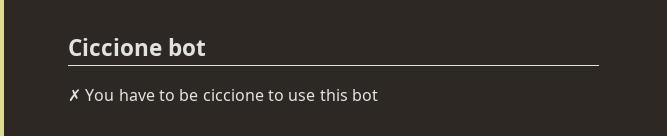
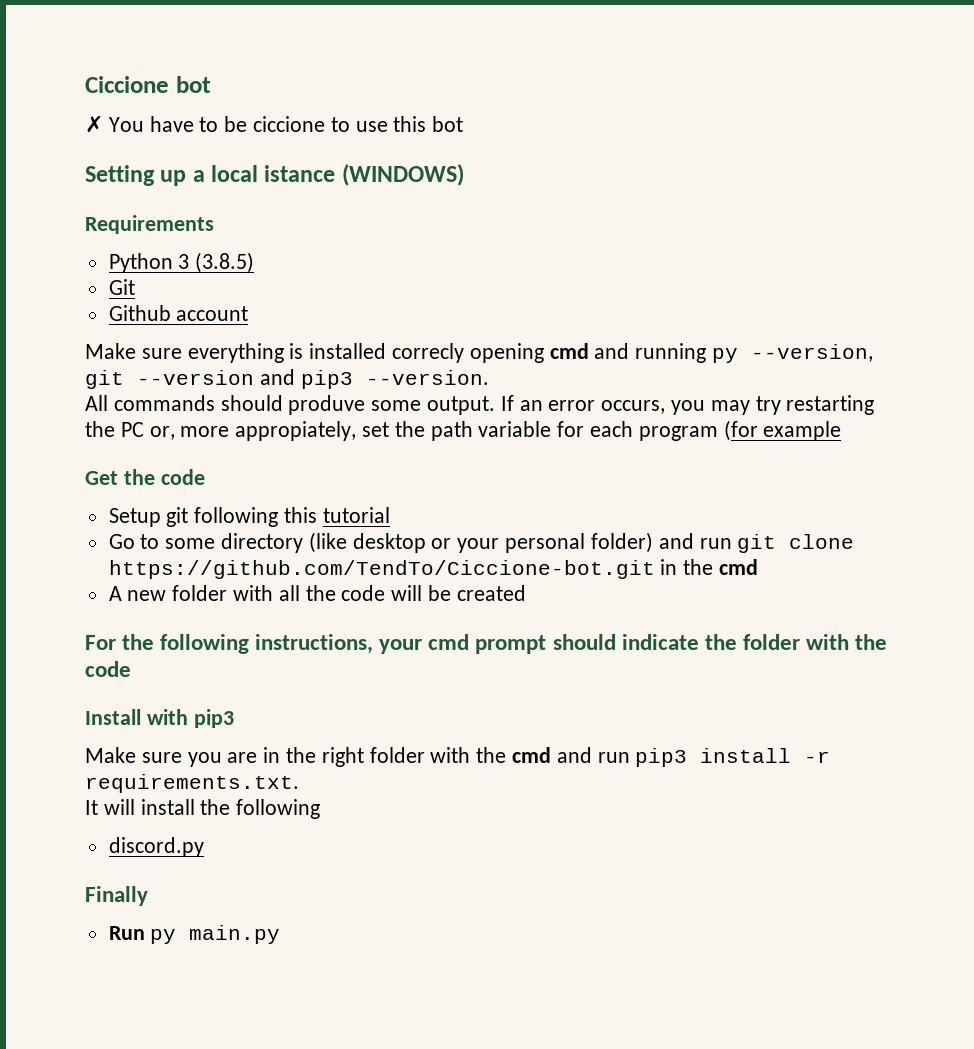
(378, 95) none -> [85,164,464,186] [85,215,214,234] [108,252,255,273] [108,279,135,295] [108,305,249,321] [85,343,874,363] [85,369,489,389] [85,395,875,415] [85,420,842,441] [85,469,205,485] [108,507,390,527] [108,532,855,553] [108,559,759,579] [108,585,526,601] [85,634,887,654] [85,661,131,677] [85,709,234,728] [85,747,831,767] [85,774,299,793] [85,799,321,819] [108,837,204,857] [85,886,148,906] [108,925,281,944] // Setting up a local istance (WINDOWS) // Requirements // Python 3 (3.8.5) // Git // Github account // Make sure everything is installed correcly opening cmd and running py --version, git --version and pip3 --version. // All commands should produve some output. If an error occurs, you may try restarting the PC or, more appropiately, set the path variable for each program (for example // Get the code // Setup git following this tutorial // Go to some directory (like desktop or your personal folder) and run git clone https://github.com/TendTo/Ciccione-bot.git in the cmd // A new folder with all the code will be created // For the following instructions, your cmd prompt should indicate the folder with the code // Install with pip3 // Make sure you are in the right folder with the cmd and run pip3 install -r requirements.txt. // It will install the following // discord.py // Finally // Run py main.py

